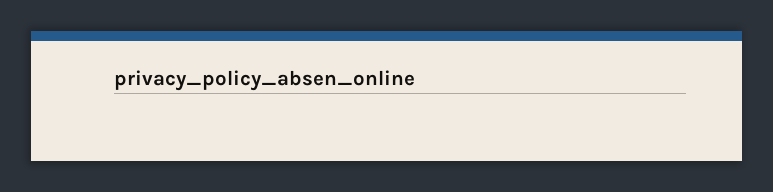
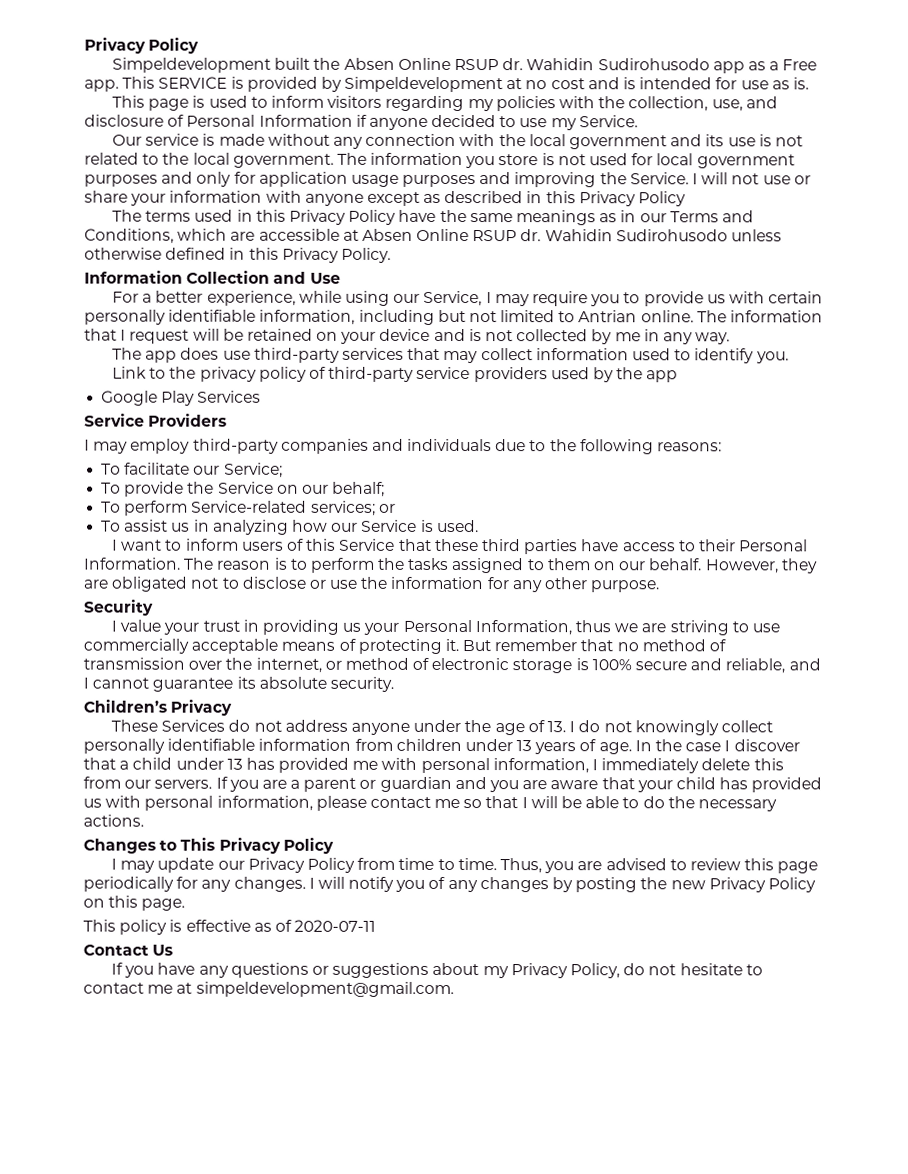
[114,70,415,91] privacy_policy_absen_online -> [84,37,200,54] [112,57,818,74] [84,76,809,93] [112,95,778,112] [84,114,638,131] [112,133,803,150] [84,152,795,169] [84,171,811,188] [84,190,687,207] [112,209,754,226] [84,228,783,244] [84,247,391,263] [84,270,341,284] [112,290,824,307] [84,309,824,325] [84,328,731,345] [112,347,789,364] [112,366,679,383] [101,390,262,406] [84,413,228,427] [84,438,723,455] [101,462,283,478] [101,481,386,497] [101,500,396,516] [101,519,479,535] [112,538,809,555] [84,557,818,574] [83,576,661,593] [83,599,153,616] [111,619,780,636] [83,638,727,654] [83,657,821,674] [83,676,394,692] [83,699,233,716] [111,719,773,736] [83,738,800,755] [83,757,784,774] [83,776,823,793] [83,795,777,812] [83,814,144,827] [83,837,334,854] [111,857,819,874] [83,876,816,893] [83,895,186,911] [83,919,377,935] [83,944,174,956] [111,962,763,979] [83,981,454,997] Privacy Policy // Simpeldevelopment built the Absen Online RSUP dr. Wahidin Sudirohusodo app as a Free app. This SERVICE is provided by Simpeldevelopment at no cost and is intended for use as is. // This page is used to inform visitors regarding my policies with the collection, use, and disclosure of Personal Information if anyone decided to use my Service. // Our service is made without any connection with the local government and its use is not related to the local government. The information you store is not used for local government purposes and only for application usage purposes and improving the Service. I will not use or share your information with anyone except as described in this Privacy Policy // The terms used in this Privacy Policy have the same meanings as in our Terms and Conditions, which are accessible at Absen Online RSUP dr. Wahidin Sudirohusodo unless otherwise defined in this Privacy Policy. // Information Collection and Use // For a better experience, while using our Service, I may require you to provide us with certain personally identifiable information, including but not limited to Antrian online. The information that I request will be retained on your device and is not collected by me in any way. // The app does use third-party services that may collect information used to identify you. // Link to the privacy policy of third-party service providers used by the app // Google Play Services // Service Providers // I may employ third-party companies and individuals due to the following reasons: // To facilitate our Service; // To provide the Service on our behalf; // To perform Service-related services; or // To assist us in analyzing how our Service is used. // I want to inform users of this Service that these third parties have access to their Personal Information. The reason is to perform the tasks assigned to them on our behalf. However, they are obligated not to disclose or use the information for any other purpose. // Security // I value your trust in providing us your Personal Information, thus we are striving to use commercially acceptable means of protecting it. But remember that no method of transmission over the internet, or method of electronic storage is 100% secure and reliable, and I cannot guarantee its absolute security. // Children’s Privacy // These Services do not address anyone under the age of 13. I do not knowingly collect personally identifiable information from children under 13 years of age. In the case I discover that a child under 13 has provided me with personal information, I immediately delete this from our servers. If you are a parent or guardian and you are aware that your child has provided us with personal information, please contact me so that I will be able to do the necessary actions. // Changes to This Privacy Policy // I may update our Privacy Policy from time to time. Thus, you are advised to review this page periodically for any changes. I will notify you of any changes by posting the new Privacy Policy on this page. // This policy is effective as of 2020-07-11 // Contact Us // If you have any questions or suggestions about my Privacy Policy, do not hesitate to contact me at simpeldevelopment@gmail.com.

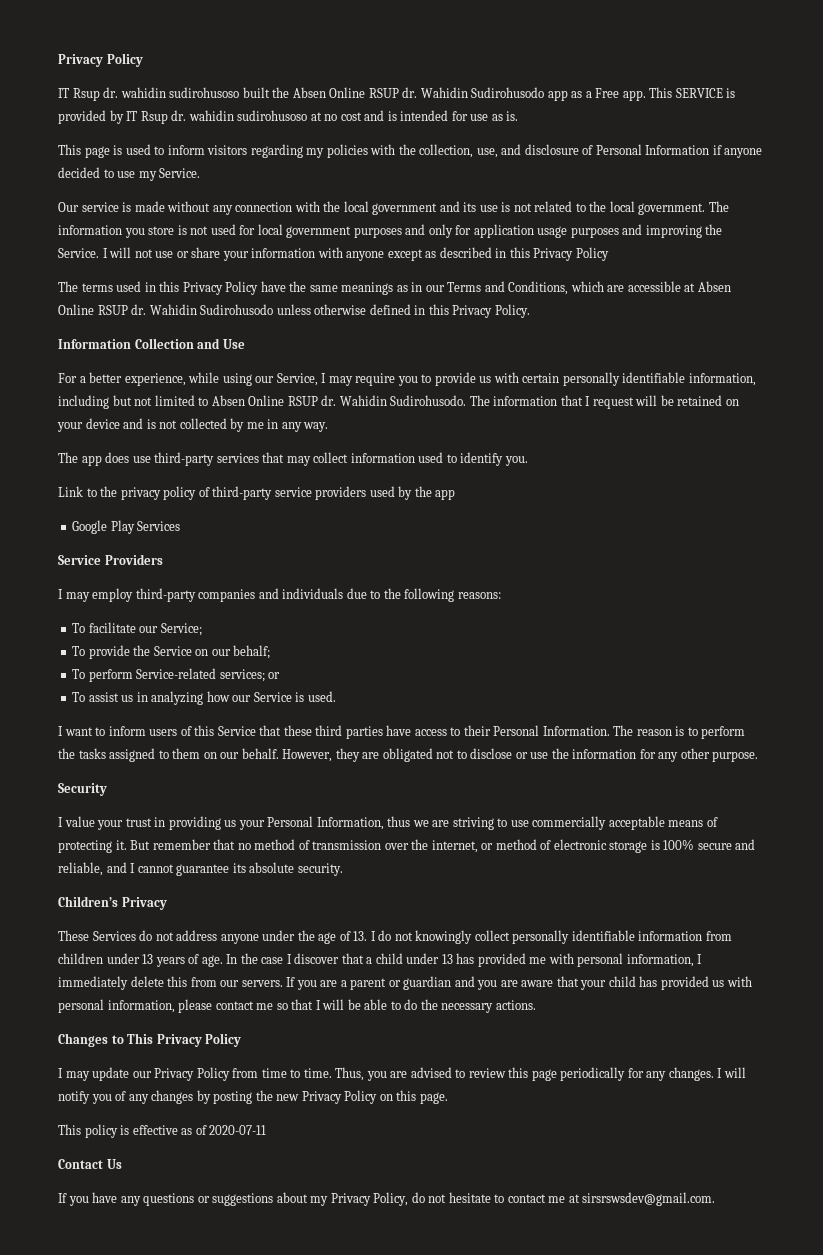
[84,37,200,54] [112,57,272,73] Privacy Policy // Simpeldevelopment -> [58,53,143,67] [58,87,240,101] Privacy Policy // IT Rsup dr. wahidin sudirohusoso
[344,76,504,93] Simpeldevelopment -> [126,110,308,124] IT Rsup dr. wahidin sudirohusoso
[578,310,694,323] Antrian online. -> [211,395,467,406] Absen Online RSUP dr. Wahidin Sudirohusodo.
[195,981,454,997] simpeldevelopment@gmail.com. -> [582,1192,716,1206] sirsrswsdev@gmail.com.

